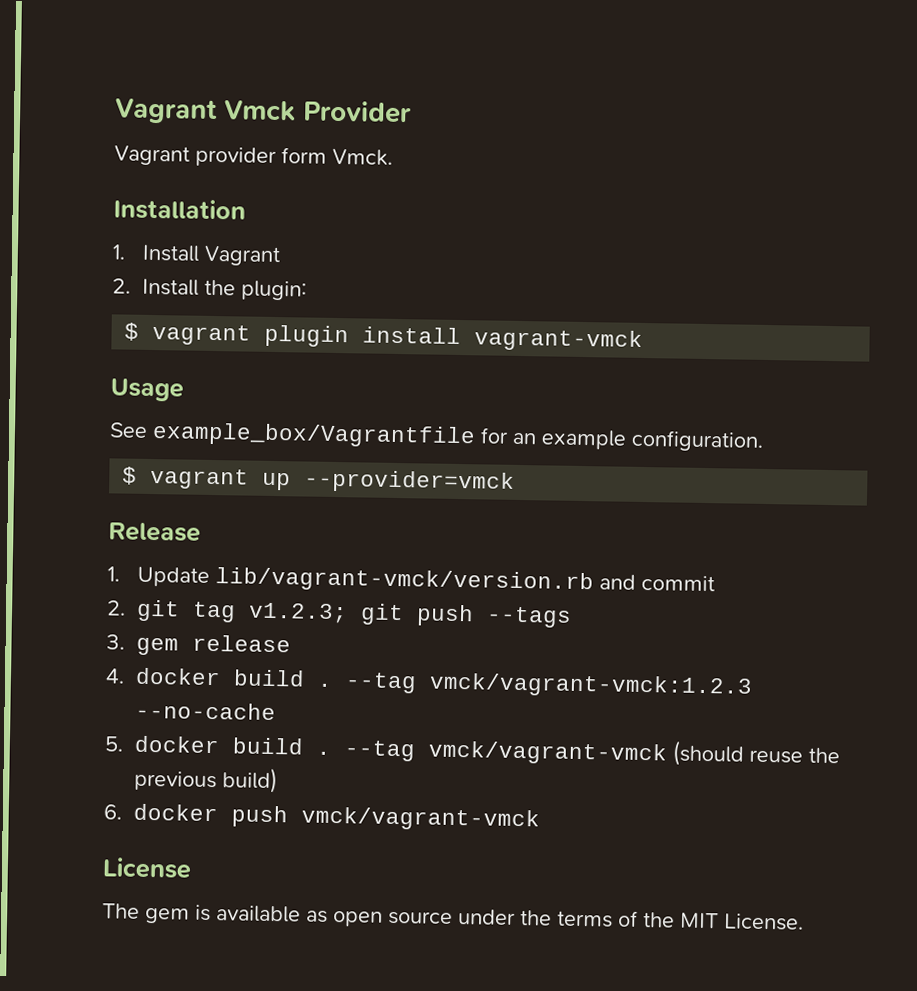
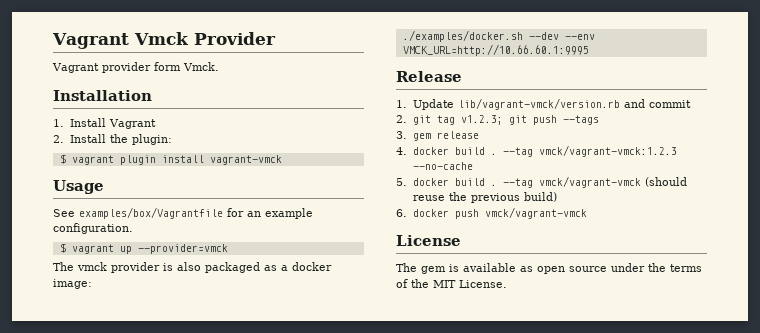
[152,422,476,449] example_box/Vagrantfile -> [79,207,223,219] examples/box/Vagrantfile
(516, 481) none -> [53,262,332,273] [53,279,92,289] [402,30,595,42] [402,44,589,56] // The vmck provider is also packaged as a docker image: // ./examples/docker.sh --dev --env VMCK_URL=http://10.66.60.1:9995

